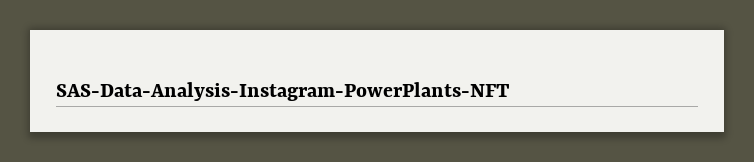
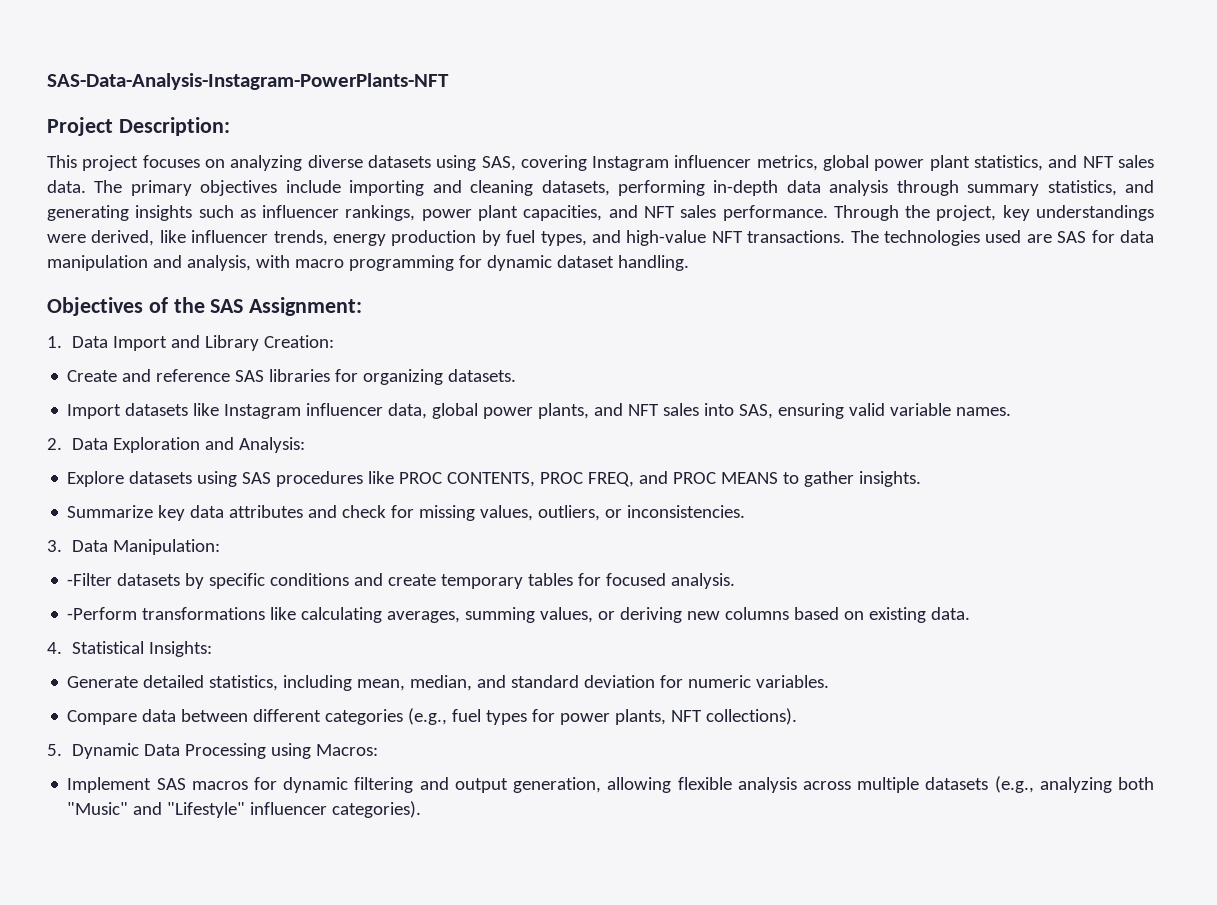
(510, 91) none -> [47,117,230,136] [47,155,1154,171] [47,180,1154,196] [47,205,1154,221] [47,230,1154,246] [47,255,689,271] [47,297,363,316] [47,335,334,351] [67,369,517,385] [67,403,1012,419] [47,437,305,453] [67,471,922,487] [67,505,746,521] [47,539,220,555] [67,573,736,589] [67,607,971,623] [47,641,212,657] [67,675,830,691] [67,708,798,725] [47,743,378,759] [67,776,1155,793] [67,801,422,818] // Project Description: // This project focuses on analyzing diverse datasets using SAS, covering Instagram influencer metrics, global power plant statistics, and NFT sales data. The primary objectives include importing and cleaning datasets, performing in-depth data analysis through summary statistics, and generating insights such as influencer rankings, power plant capacities, and NFT sales performance. Through the project, key understandings were derived, like influencer trends, energy production by fuel types, and high-value NFT transactions. The technologies used are SAS for data manipulation and analysis, with macro programming for dynamic dataset handling. // Objectives of the SAS Assignment: // 1. Data Import and Library Creation: // Create and reference SAS libraries for organizing datasets. // Import datasets like Instagram influencer data, global power plants, and NFT sales into SAS, ensuring valid variable names. // 2. Data Exploration and Analysis: // Explore datasets using SAS procedures like PROC CONTENTS, PROC FREQ, and PROC MEANS to gather insights. // Summarize key data attributes and check for missing values, outliers, or inconsistencies. // 3. Data Manipulation: // -Filter datasets by specific conditions and create temporary tables for focused analysis. // -Perform transformations like calculating averages, summing values, or deriving new columns based on existing data. // 4. Statistical Insights: // Generate detailed statistics, including mean, median, and standard deviation for numeric variables. // Compare data between different categories (e.g., fuel types for power plants, NFT collections). // 5. Dynamic Data Processing using Macros: // Implement SAS macros for dynamic filtering and output generation, allowing flexible analysis across multiple datasets (e.g., analyzing both "Music" and "Lifestyle" influencer categories).

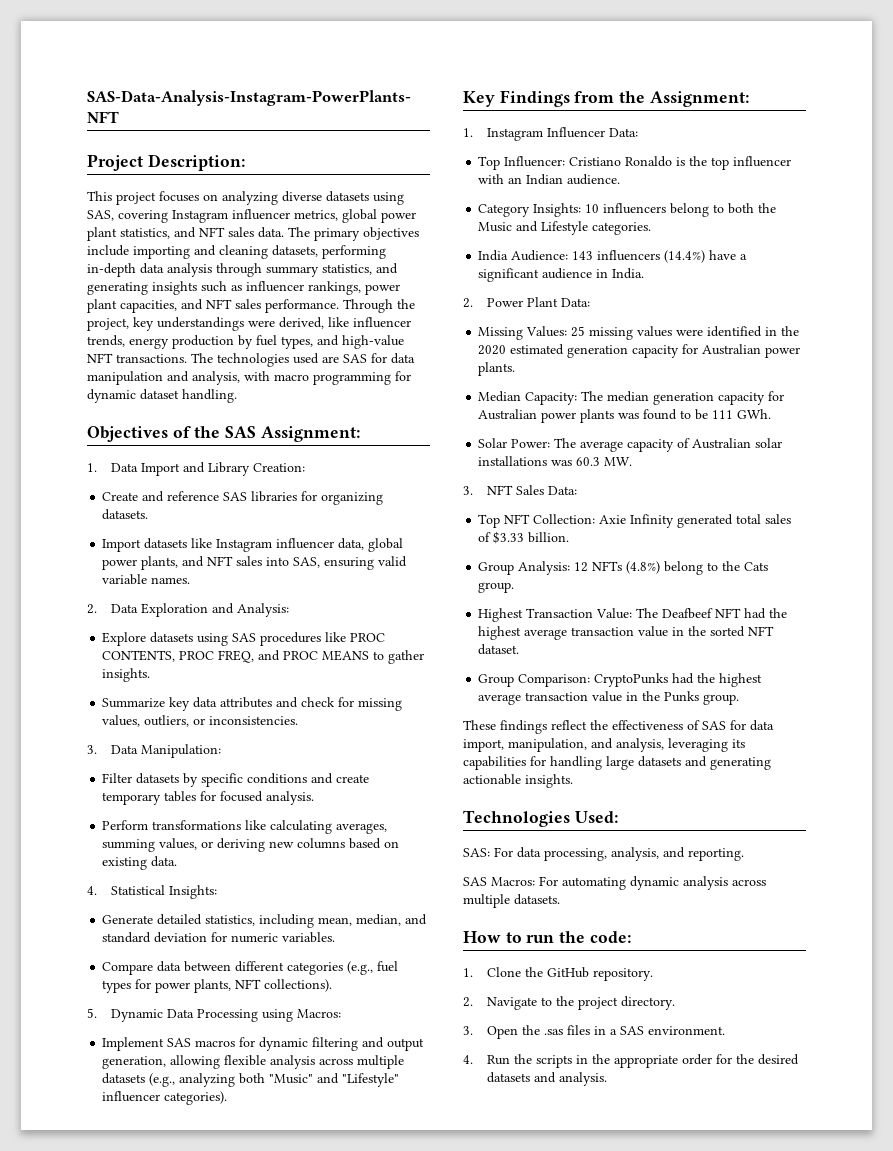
[67,573,113,586] -Filter -> [102,773,133,783] Filter
[67,607,138,620] -Perform -> [102,820,149,830] Perform
(422, 809) none -> [463,90,749,107] [463,127,639,141] [478,156,792,170] [478,174,621,185] [478,203,777,217] [478,221,652,235] [478,250,748,263] [478,268,645,282] [463,297,591,308] [478,326,800,340] [478,344,801,358] [478,362,516,376] [478,391,785,405] [478,409,772,423] [478,438,783,452] [478,456,633,466] [463,485,578,495] [478,514,792,528] [478,531,570,544] [478,561,769,575] [478,582,515,593] [478,608,788,622] [478,626,775,640] [478,644,520,655] [478,673,763,687] [478,691,740,705] [463,720,774,734] [463,738,745,752] [463,756,771,770] [463,774,573,788] [463,810,618,827] [463,847,744,861] [463,876,766,890] [463,894,560,908] [463,931,631,943] [463,967,654,981] [463,996,676,1010] [463,1025,726,1039] [463,1054,800,1068] [487,1072,608,1086] // Key Findings from the Assignment: // 1. Instagram Influencer Data: // Top Influencer: Cristiano Ronaldo is the top influencer with an Indian audience. // Category Insights: 10 influencers belong to both the Music and Lifestyle categories. // India Audience: 143 influencers (14.4%) have a significant audience in India. // 2. Power Plant Data: // Missing Values: 25 missing values were identified in the 2020 estimated generation capacity for Australian power plants. // Median Capacity: The median generation capacity for Australian power plants was found to be 111 GWh. // Solar Power: The average capacity of Australian solar installations was 60.3 MW. // 3. NFT Sales Data: // Top NFT Collection: Axie Infinity generated total sales of $3.33 billion. // Group Analysis: 12 NFTs (4.8%) belong to the Cats group. // Highest Transaction Value: The Deafbeef NFT had the highest average transaction value in the sorted NFT dataset. // Group Comparison: CryptoPunks had the highest average transaction value in the Punks group. // These findings reflect the effectiveness of SAS for data import, manipulation, and analysis, leveraging its capabilities for handling large datasets and generating actionable insights. // Technologies Used: // SAS: For data processing, analysis, and reporting. // SAS Macros: For automating dynamic analysis across multiple datasets. // How to run the code: // 1. Clone the GitHub repository. // 2. Navigate to the project directory. // 3. Open the .sas files in a SAS environment. // 4. Run the scripts in the appropriate order for the desired datasets and analysis.

